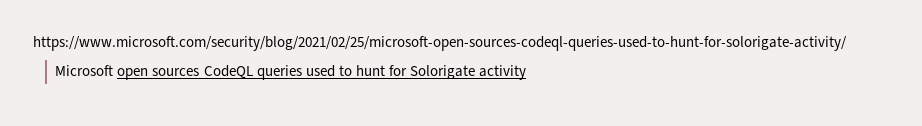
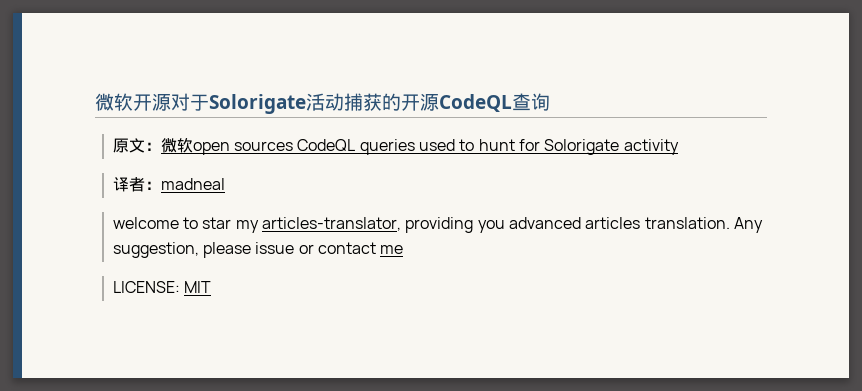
[33,36,847,51] [55,65,114,76] https://www.microsoft.com/security/blog/2021/02/25/microsoft-open-sources-codeql-queries-used-to-hunt-for-solorigate-activity/ // Microsoft -> [95,93,550,114] [112,137,193,153] 微软开源对于Solorigate活动捕获的开源CodeQL查询 // 原文：微软
(526, 72) none -> [112,177,225,192] [112,217,763,233] [112,242,404,258] [112,281,212,293] // 译者：madneal // welcome to star my articles-translator, providing you advanced articles translation. Any suggestion, please issue or contact me // LICENSE: MIT

